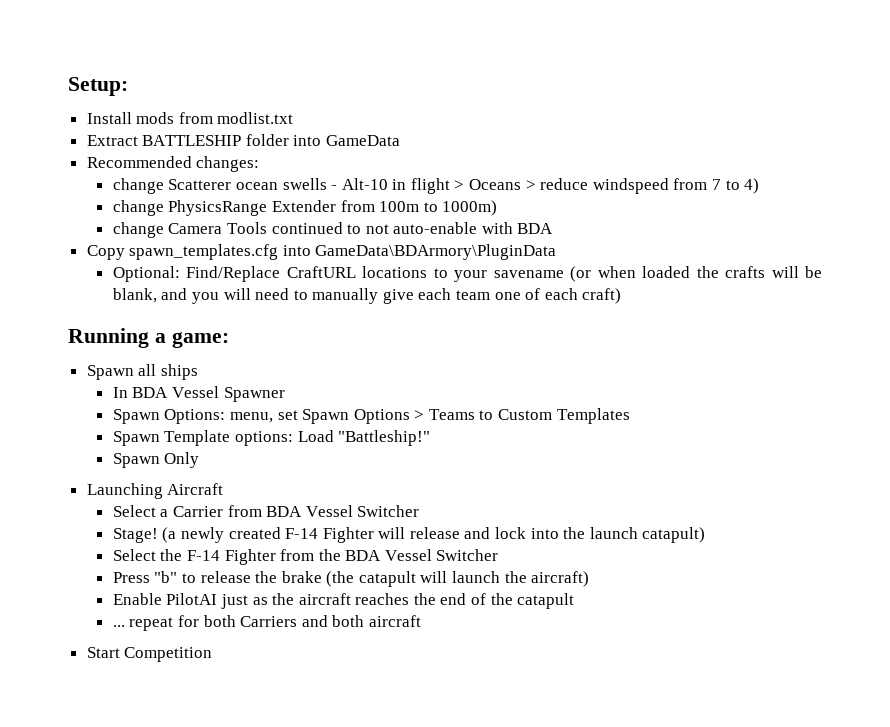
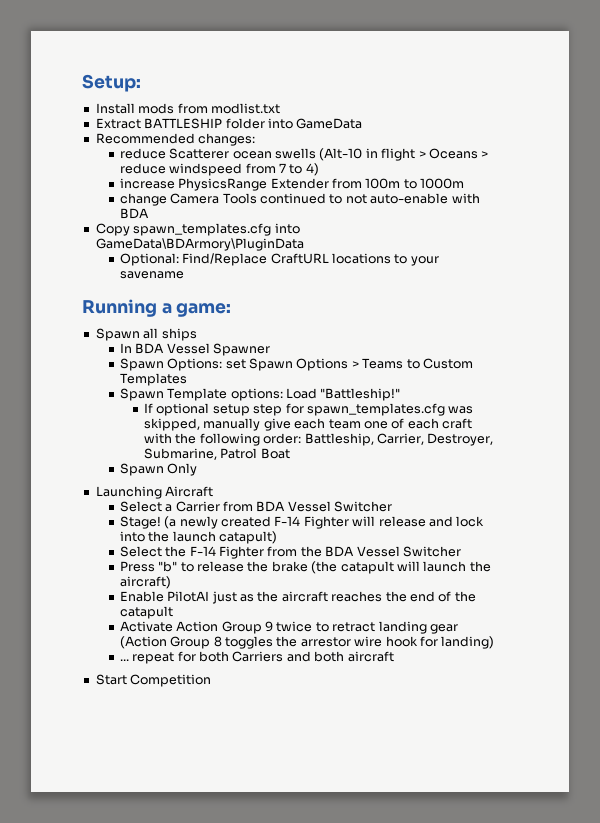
[112,178,164,194] change -> [119,148,166,159] reduce
[331,178,388,190] - Alt-10 -> [319,148,363,161] (Alt-10
[112,200,164,216] change -> [119,178,175,189] increase
[442,200,498,216] 1000m) -> [420,178,465,189] 1000m
[570,266,823,282] [112,288,622,304] (or when loaded the crafts will be blank, and you will need to manually give each team one of each craft) -> (184, 275) none
[229,412,273,423] menu, -> (223, 364) none
(431, 438) none -> [144,403,474,416] [144,418,473,431] [144,433,494,446] [144,448,290,460] // If optional setup step for spawn_templates.cfg was skipped, manually give each team one of each craft with the following order: Battleship, Carrier, Destroyer, Submarine, Patrol Boat
(575, 601) none -> [119,621,458,634] [119,636,495,649] // Activate Action Group 9 twice to retract landing gear (Action Group 8 toggles the arrestor wire hook for landing)

